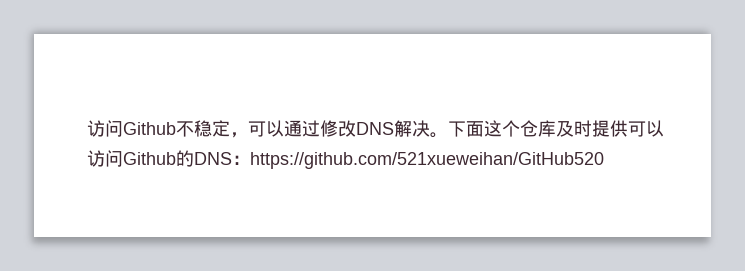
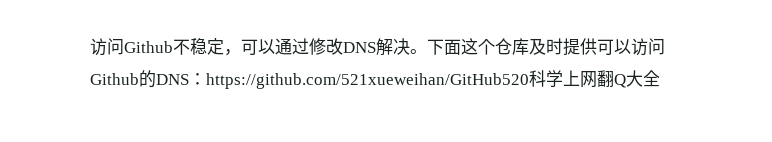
(604, 160) none -> [529,70,660,88] 科学上网翻Q大全

